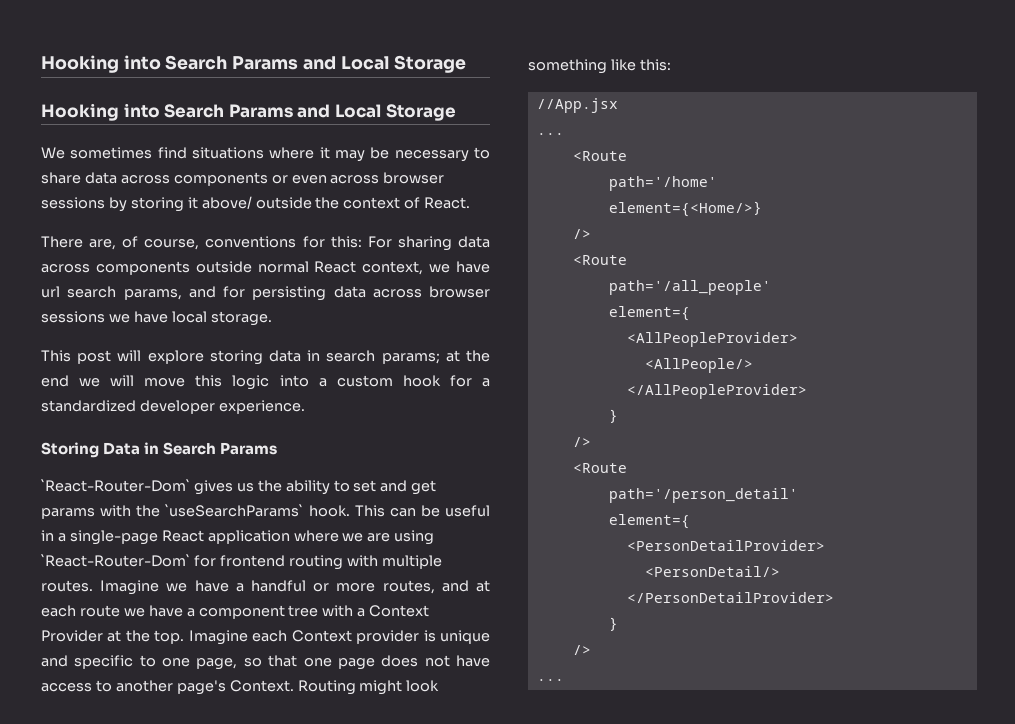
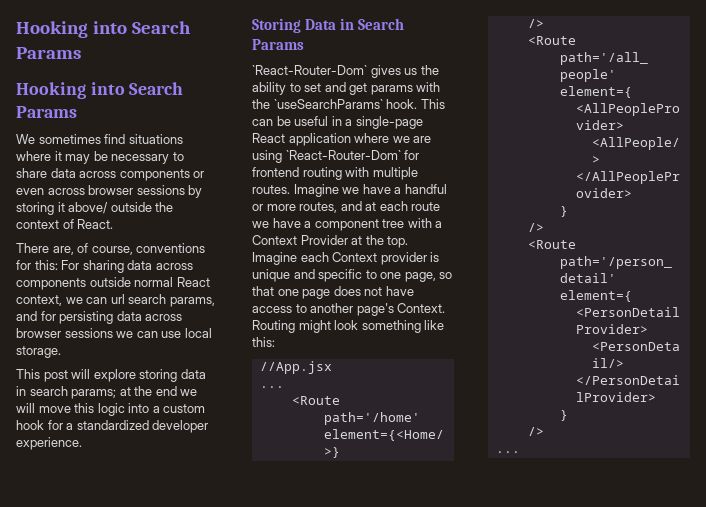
[41,55,467,73] [41,103,456,121] Hooking into Search Params and Local Storage // Hooking into Search Params and Local Storage -> [16,21,192,38] [16,47,81,59] [16,82,184,99] [16,106,77,118] Hooking into Search Params // Hooking into Search Params
[455,261,490,273] have -> [86,297,108,304] can
[133,311,168,323] have -> [136,331,182,338] can use

